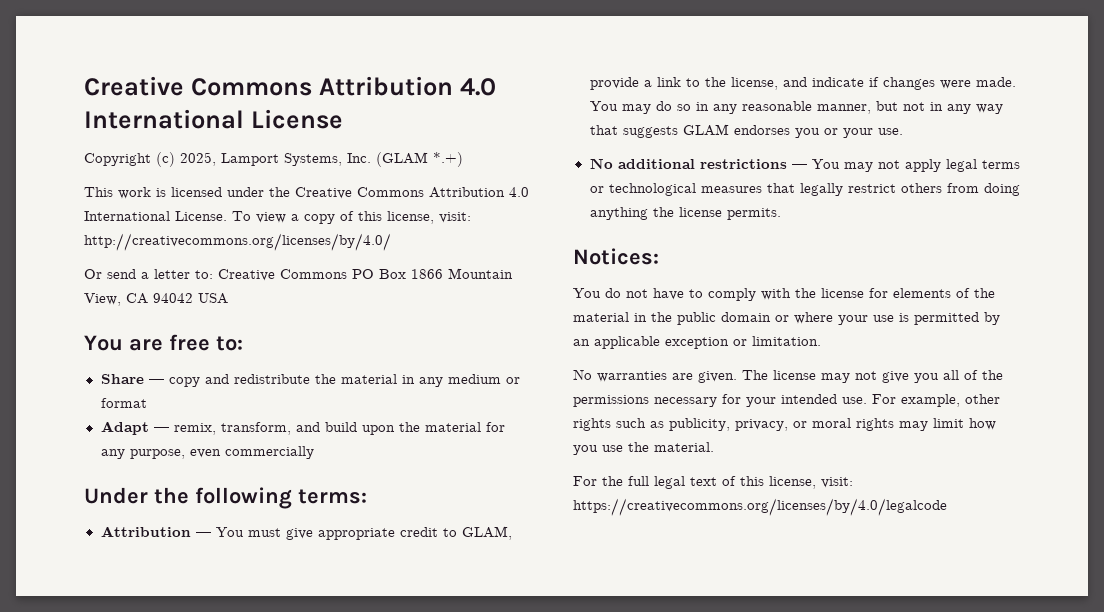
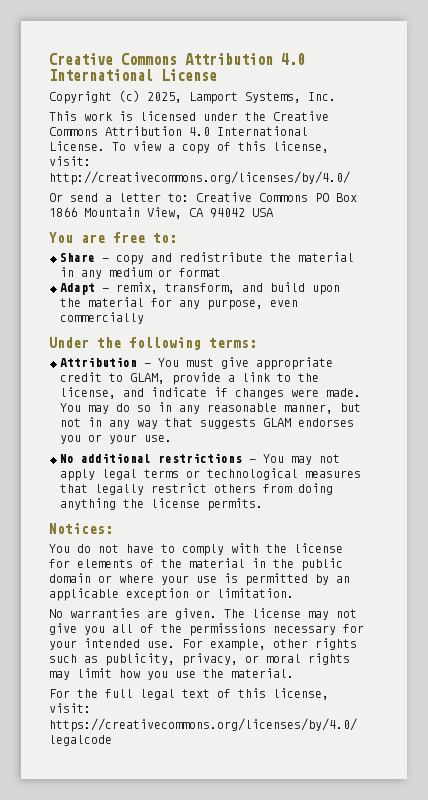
[376,152,463,167] (GLAM *.+) -> (336, 96) none

